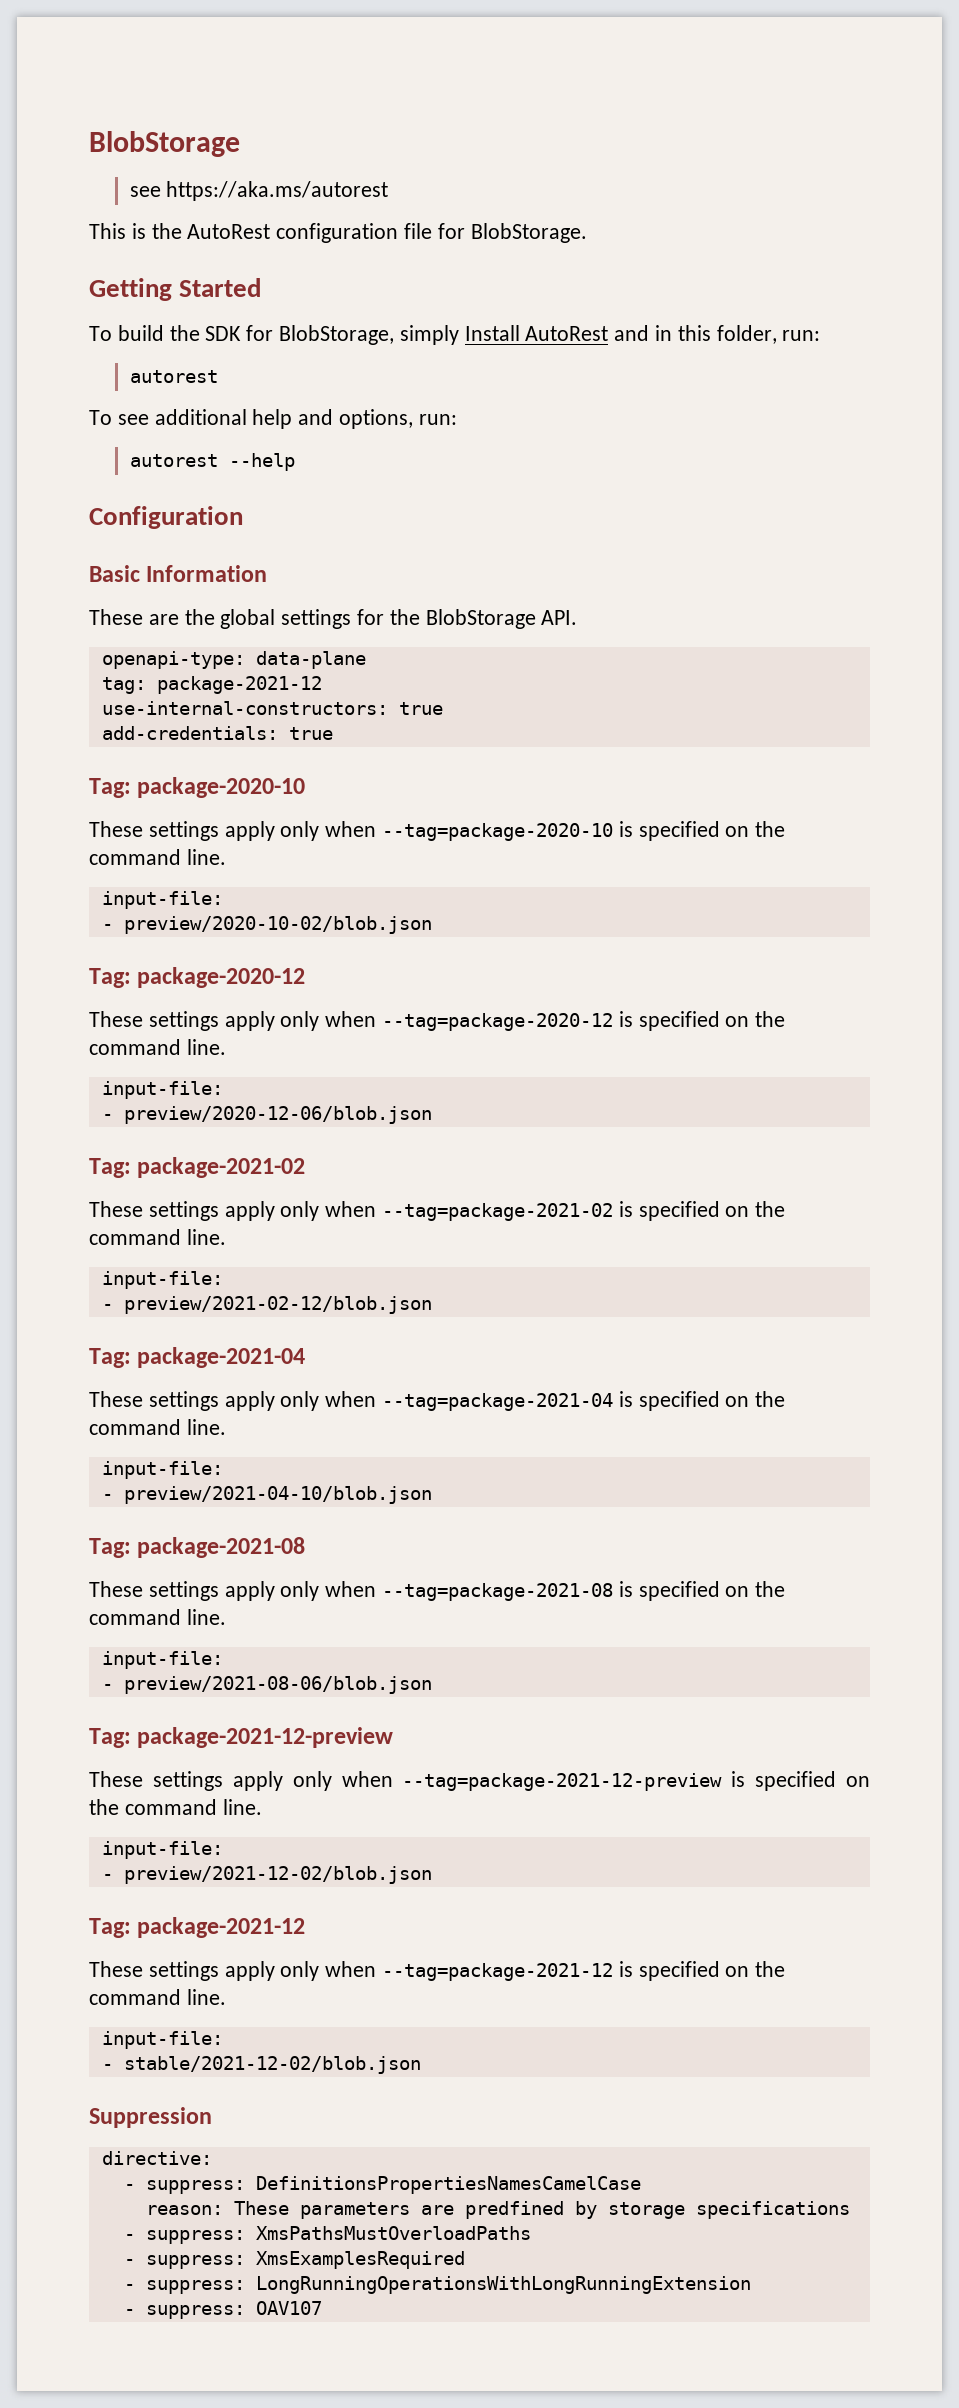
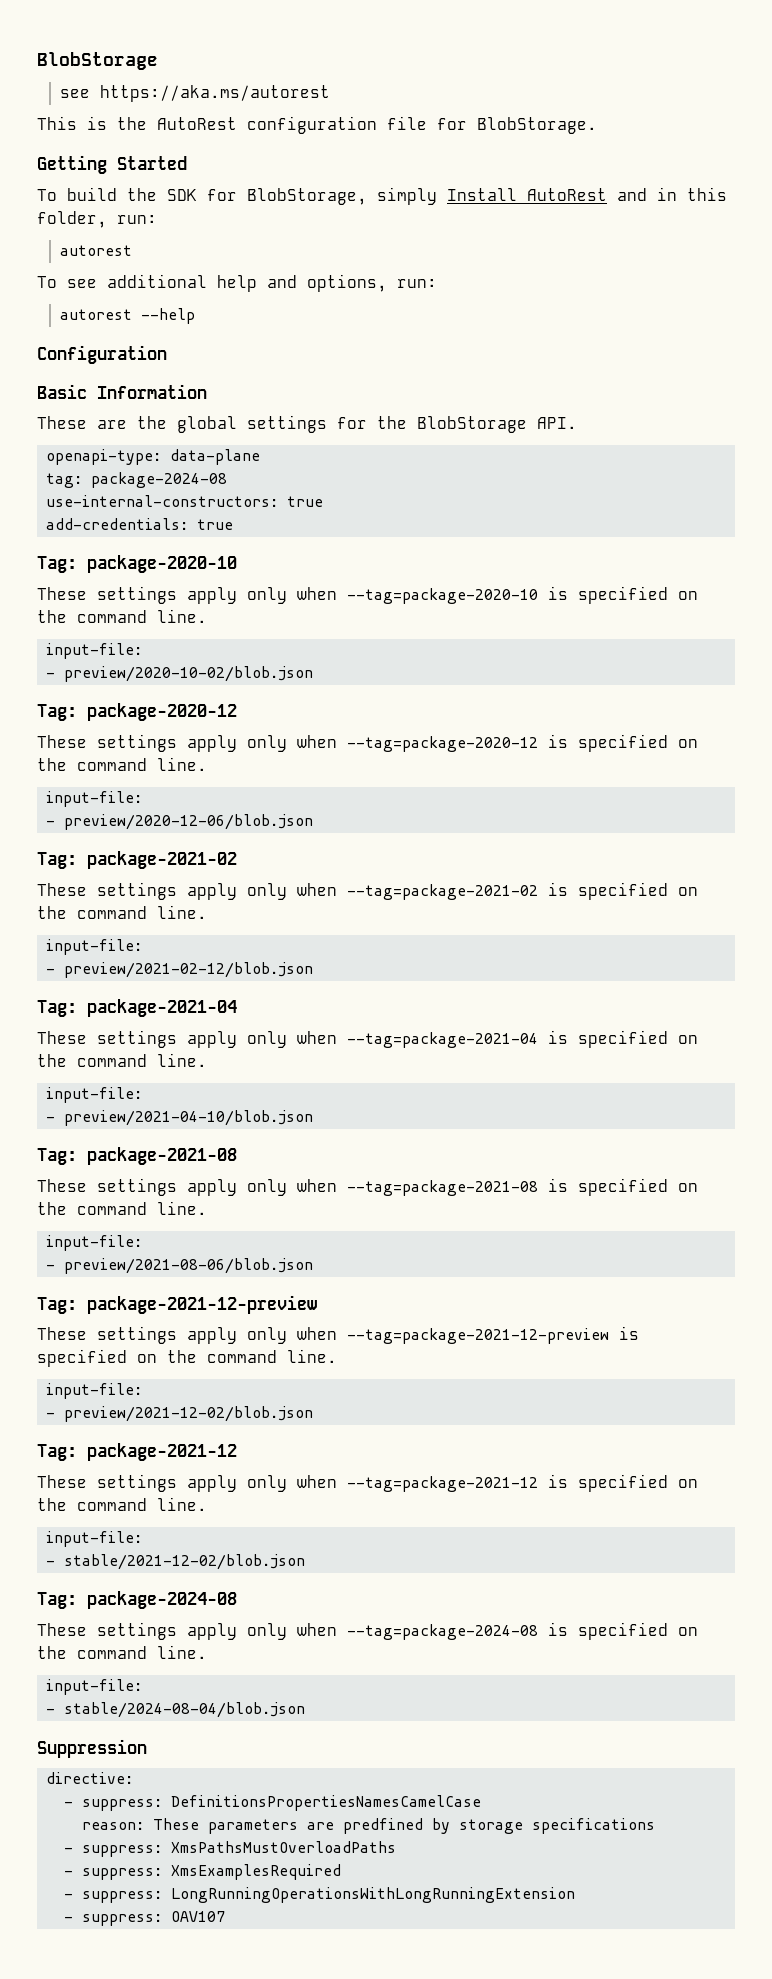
[156,676,322,694] package-2021-12 -> [91,472,228,488] package-2024-08
(421, 2065) none -> [37,1591,237,1609] [37,1622,698,1640] [37,1645,207,1659] [46,1679,143,1695] [46,1702,306,1718] // Tag: package-2024-08 // These settings apply only when --tag=package-2024-08 is specified on the command line. // input-file: // - stable/2024-08-04/blob.json

